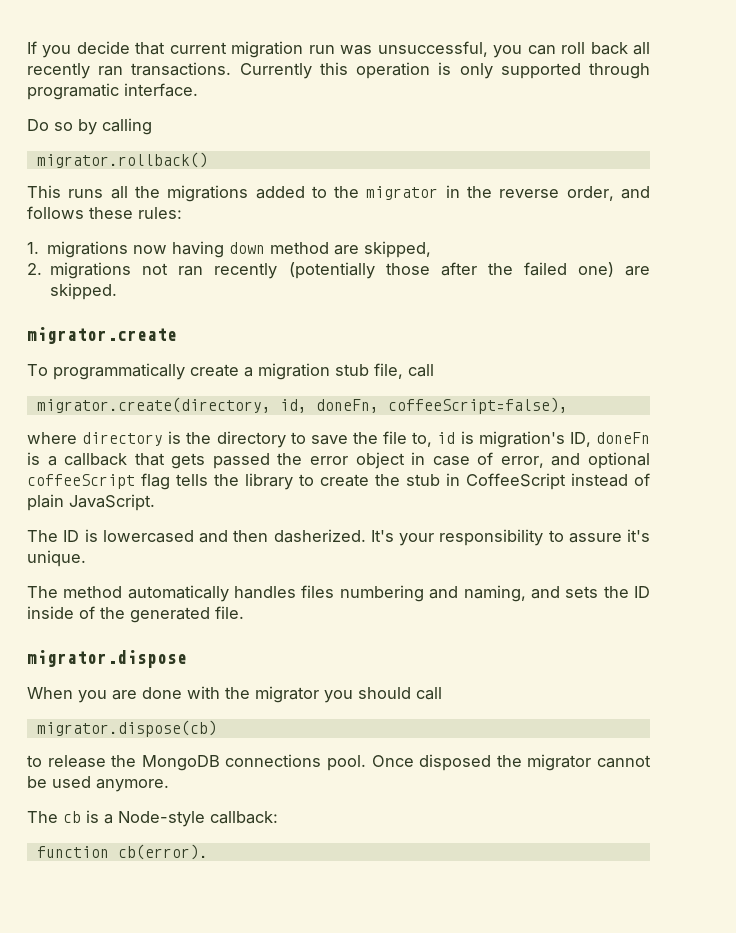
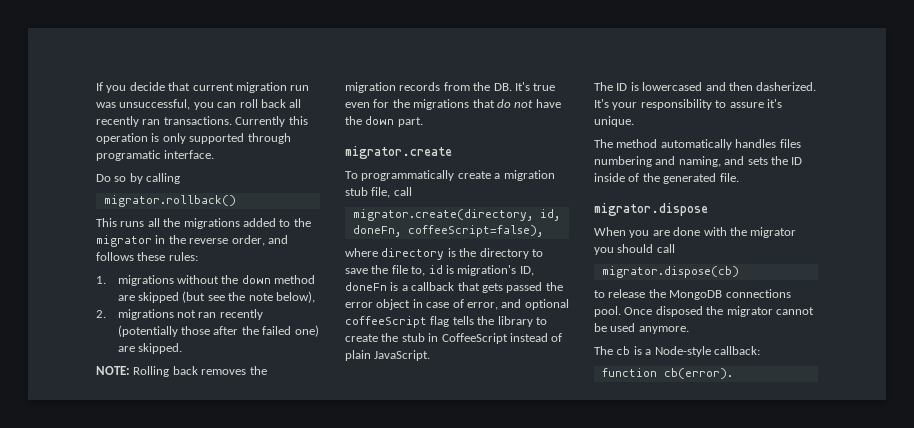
[133,241,225,258] now having -> [177,275,239,284] without the
[364,241,432,258] skipped, -> [138,291,315,303] skipped (but see the note below),
(118, 291) none -> [96,366,267,377] [345,82,556,93] [345,99,561,110] [345,116,423,127] // NOTE: Rolling back removes the migration records from the DB. It's true even for the migrations that do not have the down part.

